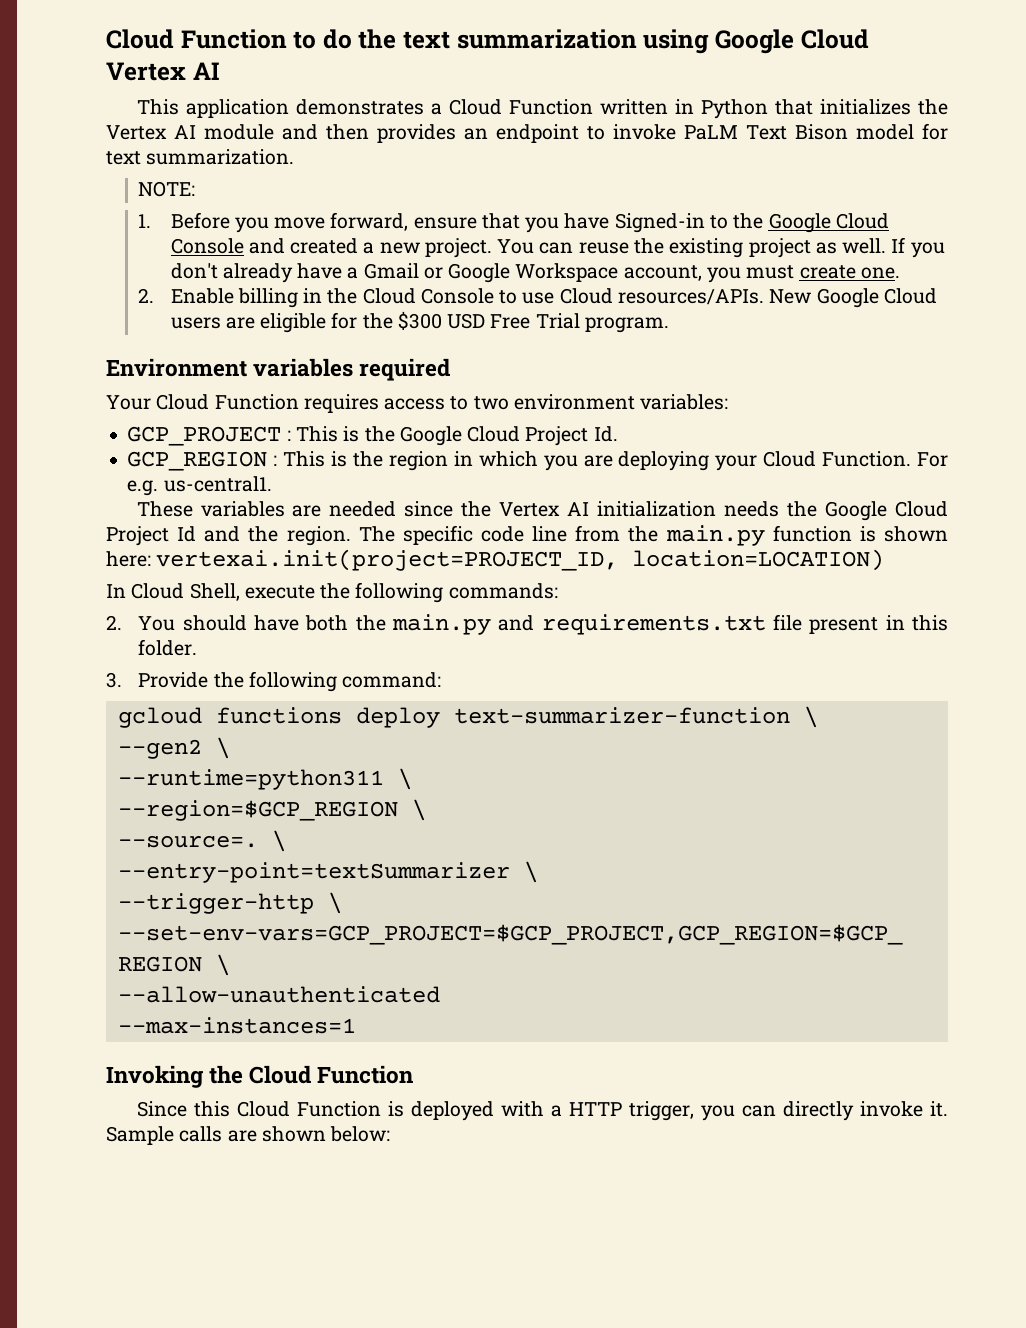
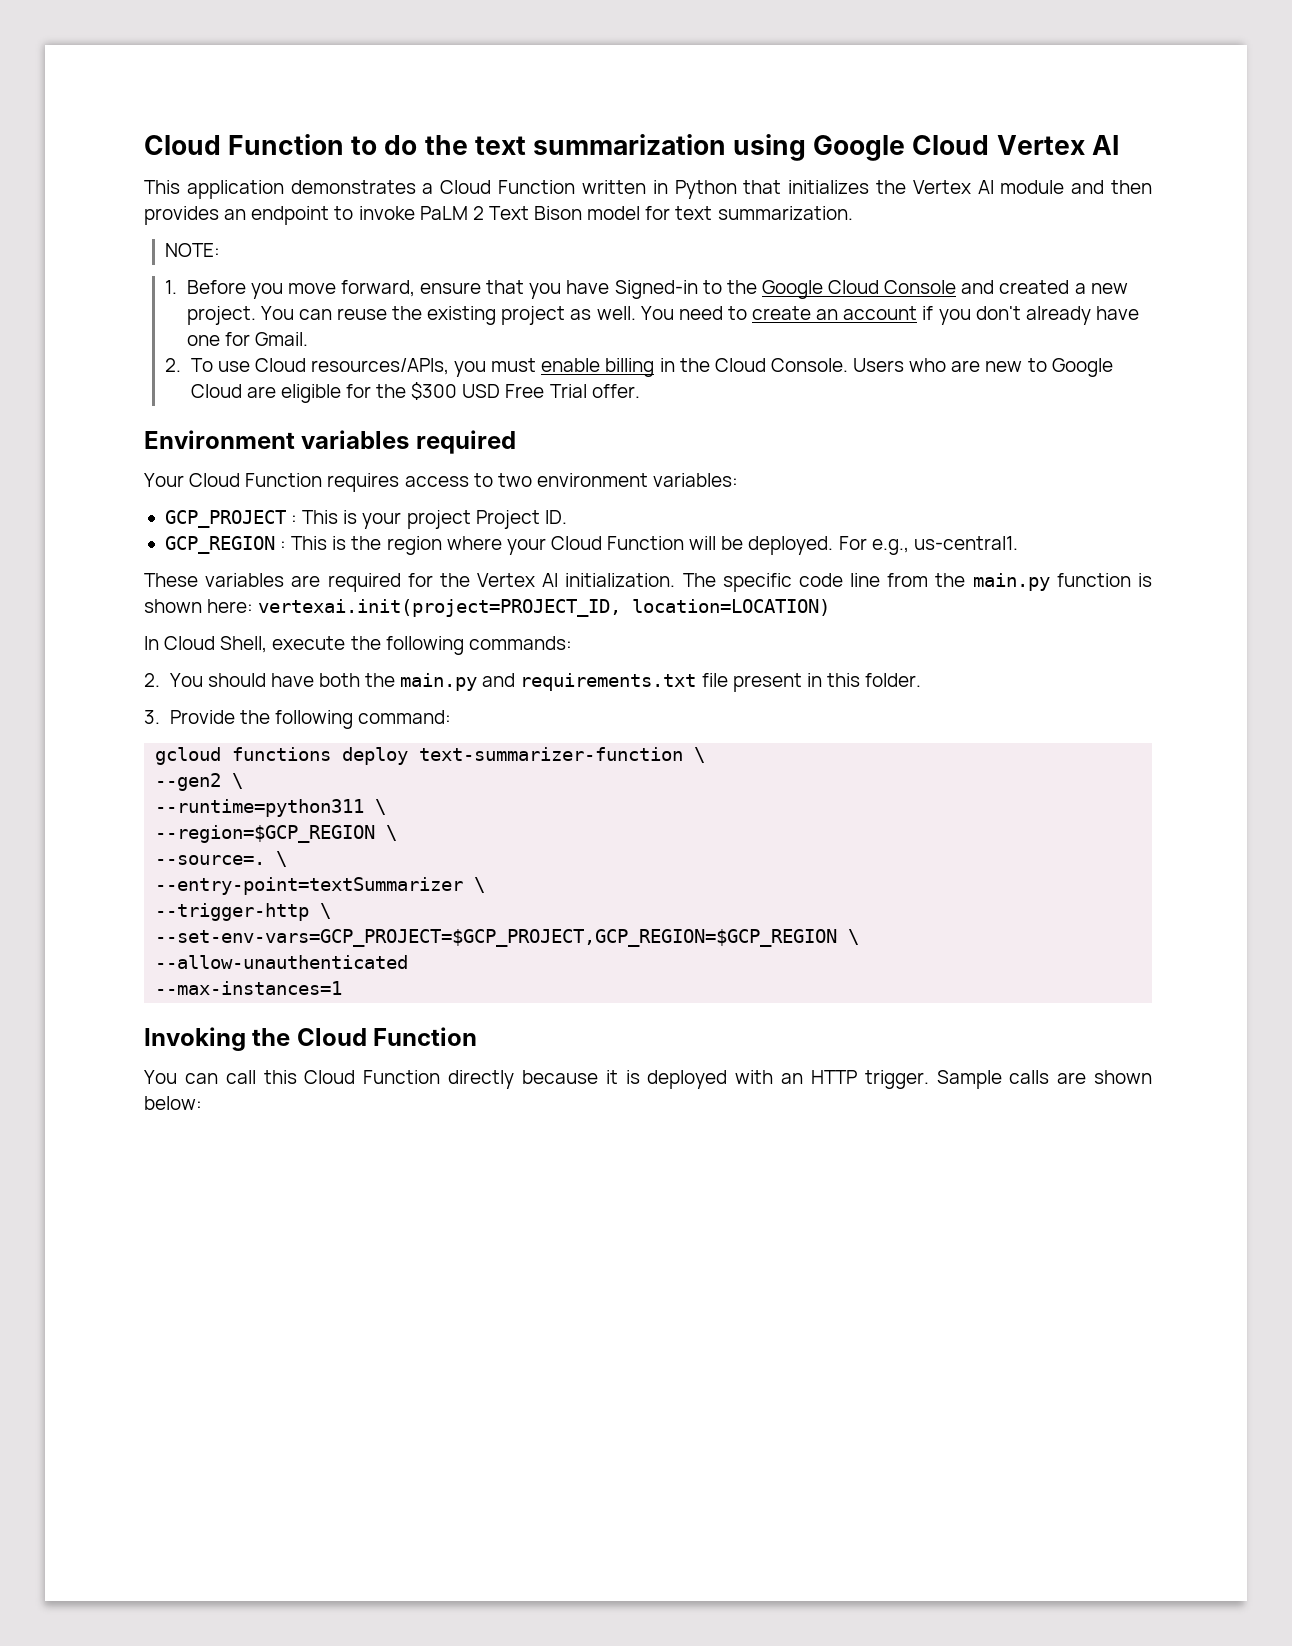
(738, 132) none -> [472,206,484,220] 2
[891,237,945,258] [170,263,900,283] [138,288,937,308] [170,317,221,329] If you don't already have a Gmail or Google Workspace account, you must create one. // 2. Enable billing in the Cloud Console to use Cloud resources/APIs. New Google Cloud users -> [640,306,1139,325] [186,332,308,346] [165,358,1113,377] [190,384,242,398] You need to create an account if you don't already have one for Gmail. // 2. To use Cloud resources/APIs, you must enable billing in the Cloud Console. Users who are new to Google Cloud
[584,317,669,333] program. -> [591,384,640,398] offer.
[364,426,618,446] the Google Cloud Project Id. -> [362,510,567,529] your project Project ID.
[453,451,948,471] [127,480,159,496] in which you are deploying your Cloud Function. For e.g. -> [446,536,909,555] where your Cloud Function will be deployed. For e.g.,
[329,501,948,521] [106,526,351,546] needed since the Vertex AI initialization needs the Google Cloud Project Id and the region. -> [327,573,676,592] required for the Vertex AI initialization.
[136,1101,949,1121] Since this Cloud Function is deployed with a HTTP trigger, you can directly invoke it. -> [144,1070,929,1089] You can call this Cloud Function directly because it is deployed with an HTTP trigger.

